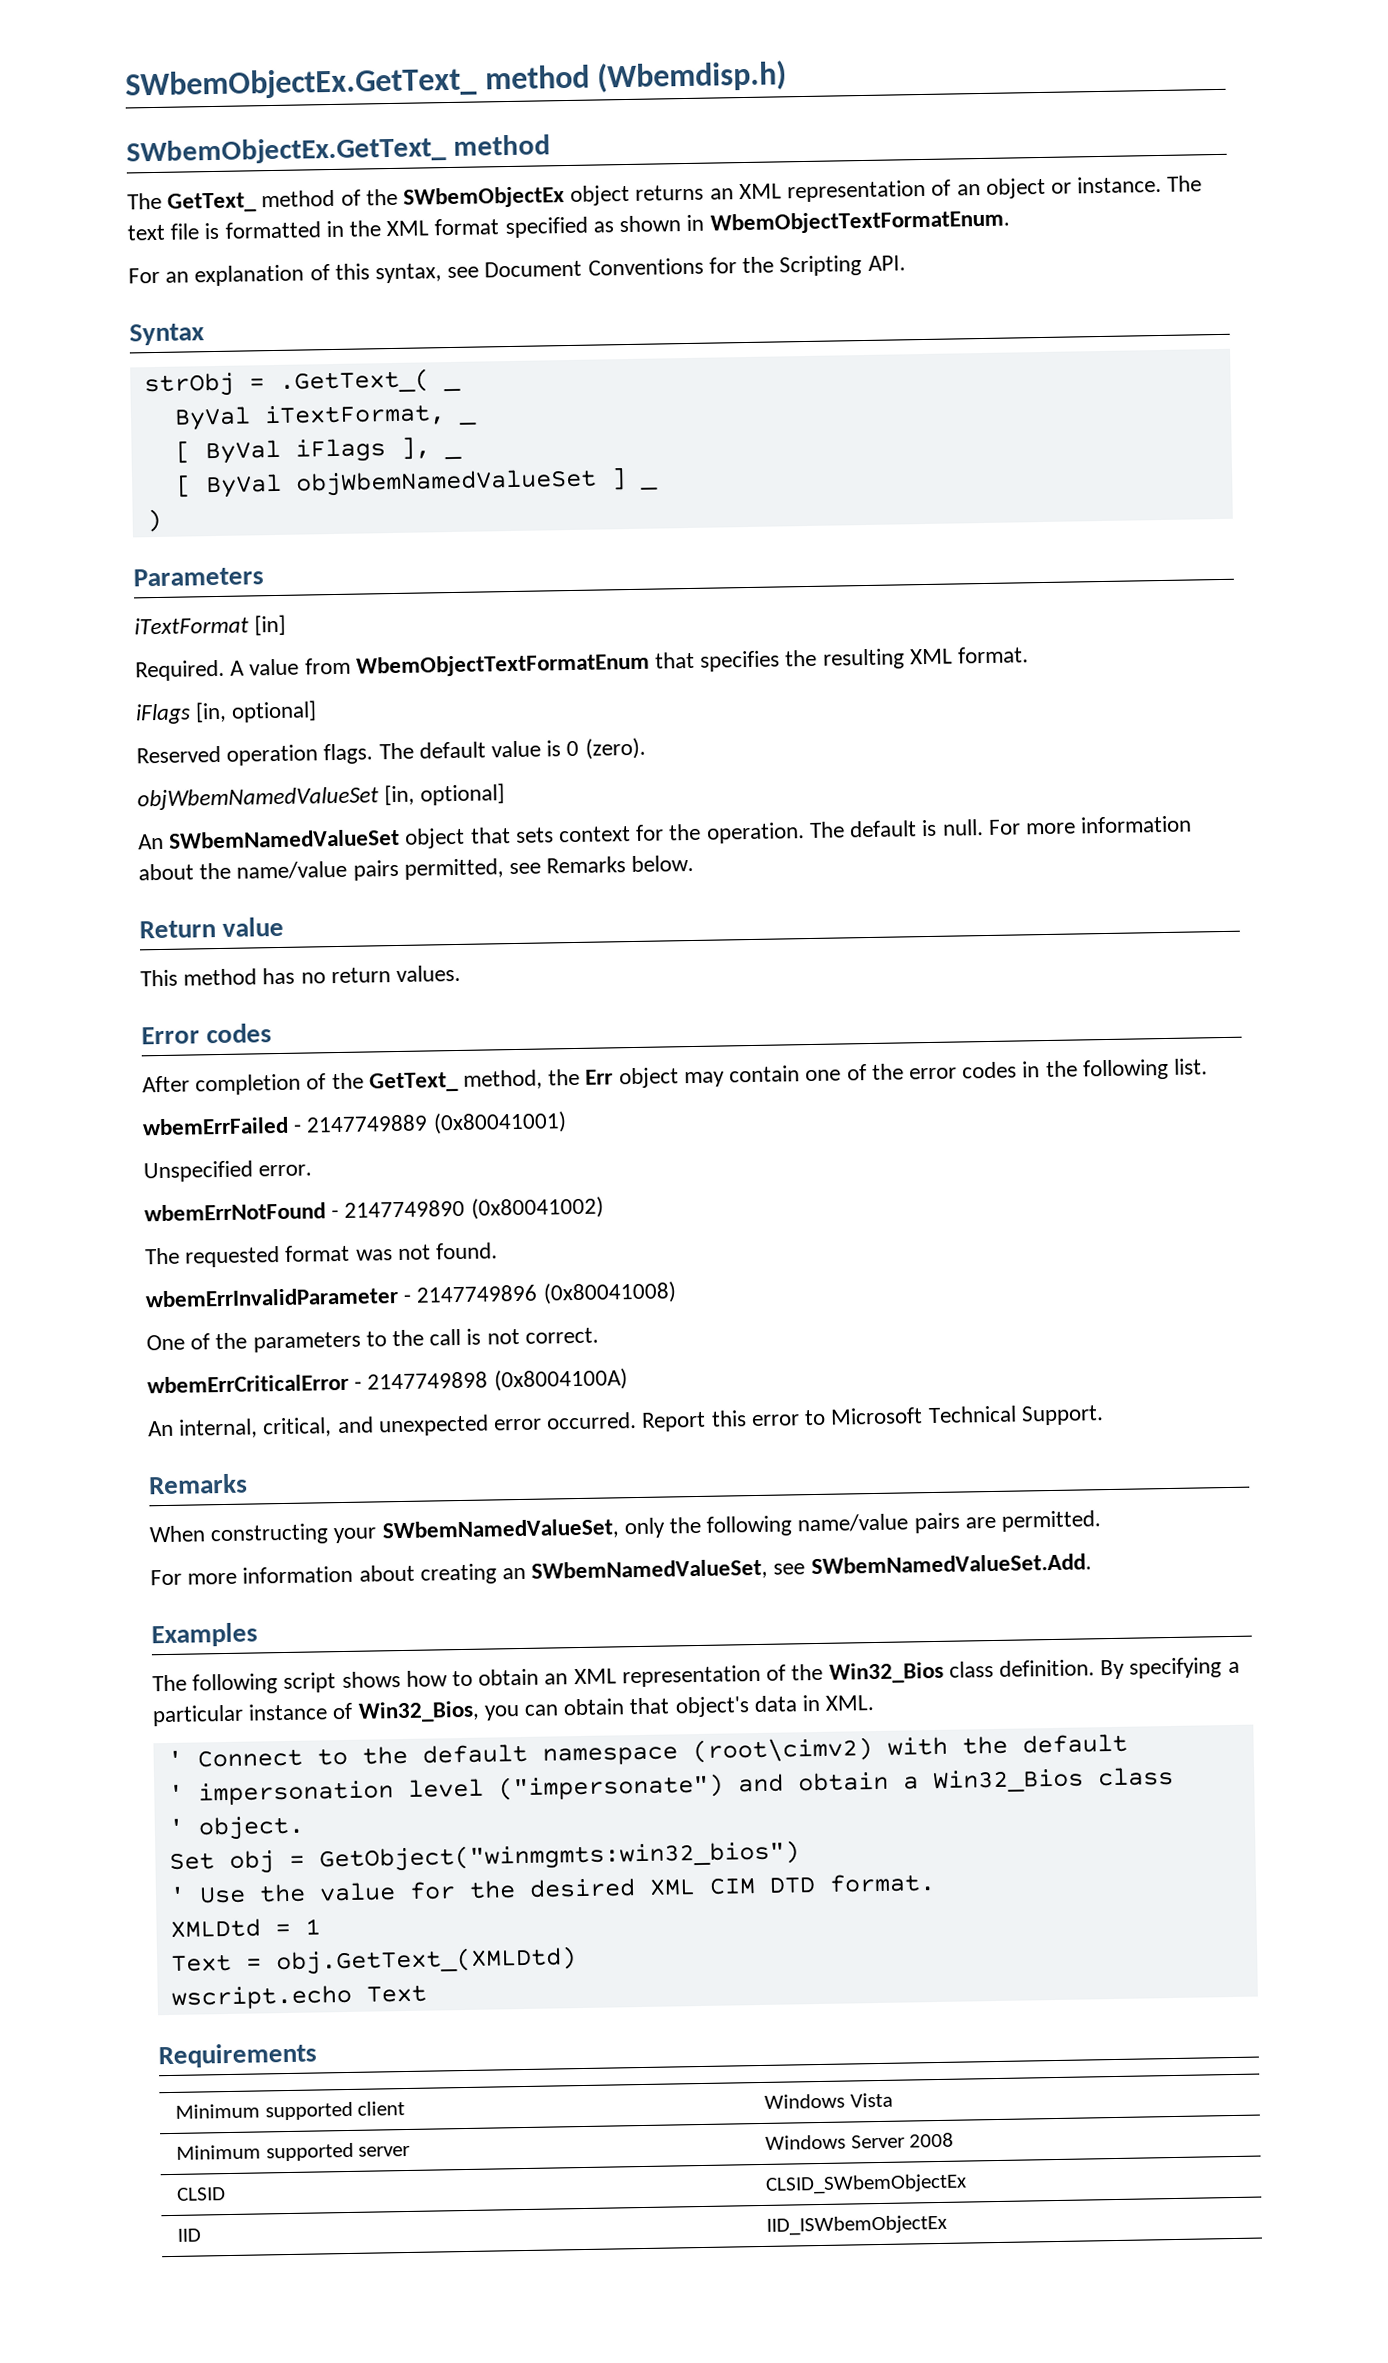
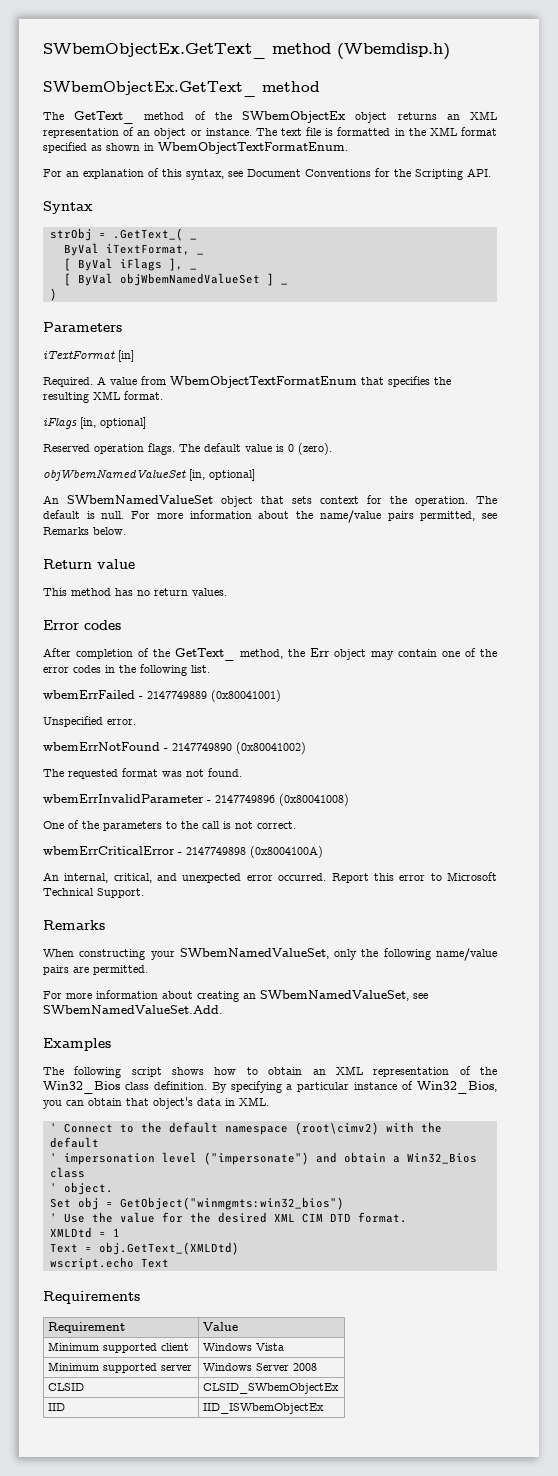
(317, 2055) none -> [48,1322,126,1333] [203,1322,239,1331] // Requirement | Value

